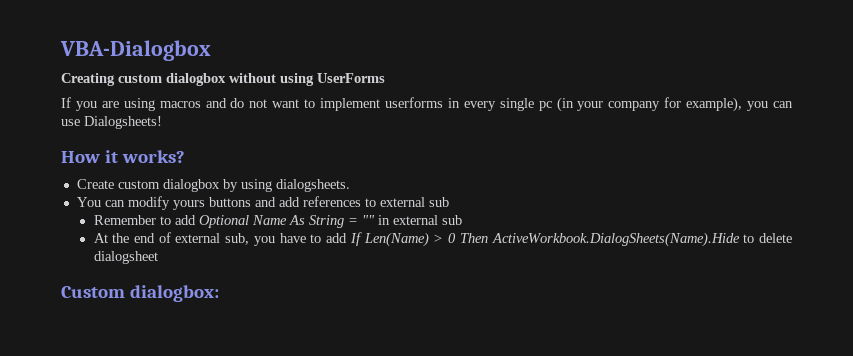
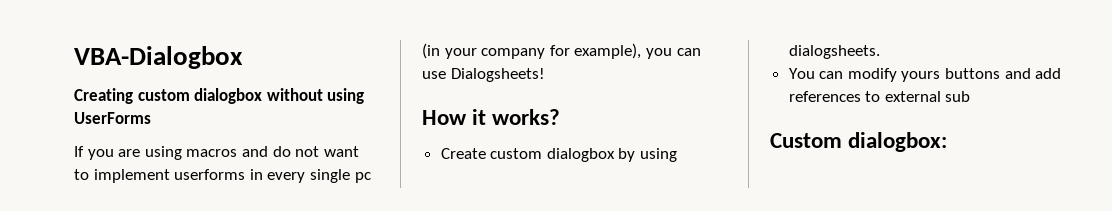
[93,215,462,228] [93,232,792,247] [93,251,158,264] // Remember to add Optional Name As String = "" in external sub // At the end of external sub, you have to add If Len(Name) > 0 Then ActiveWorkbook.DialogSheets(Name).Hide to delete dialogsheet -> (971, 96) none

